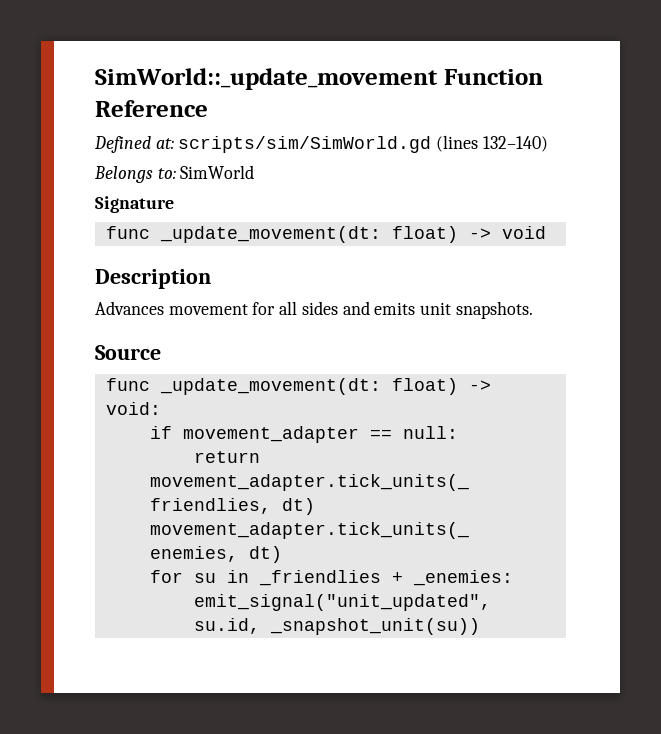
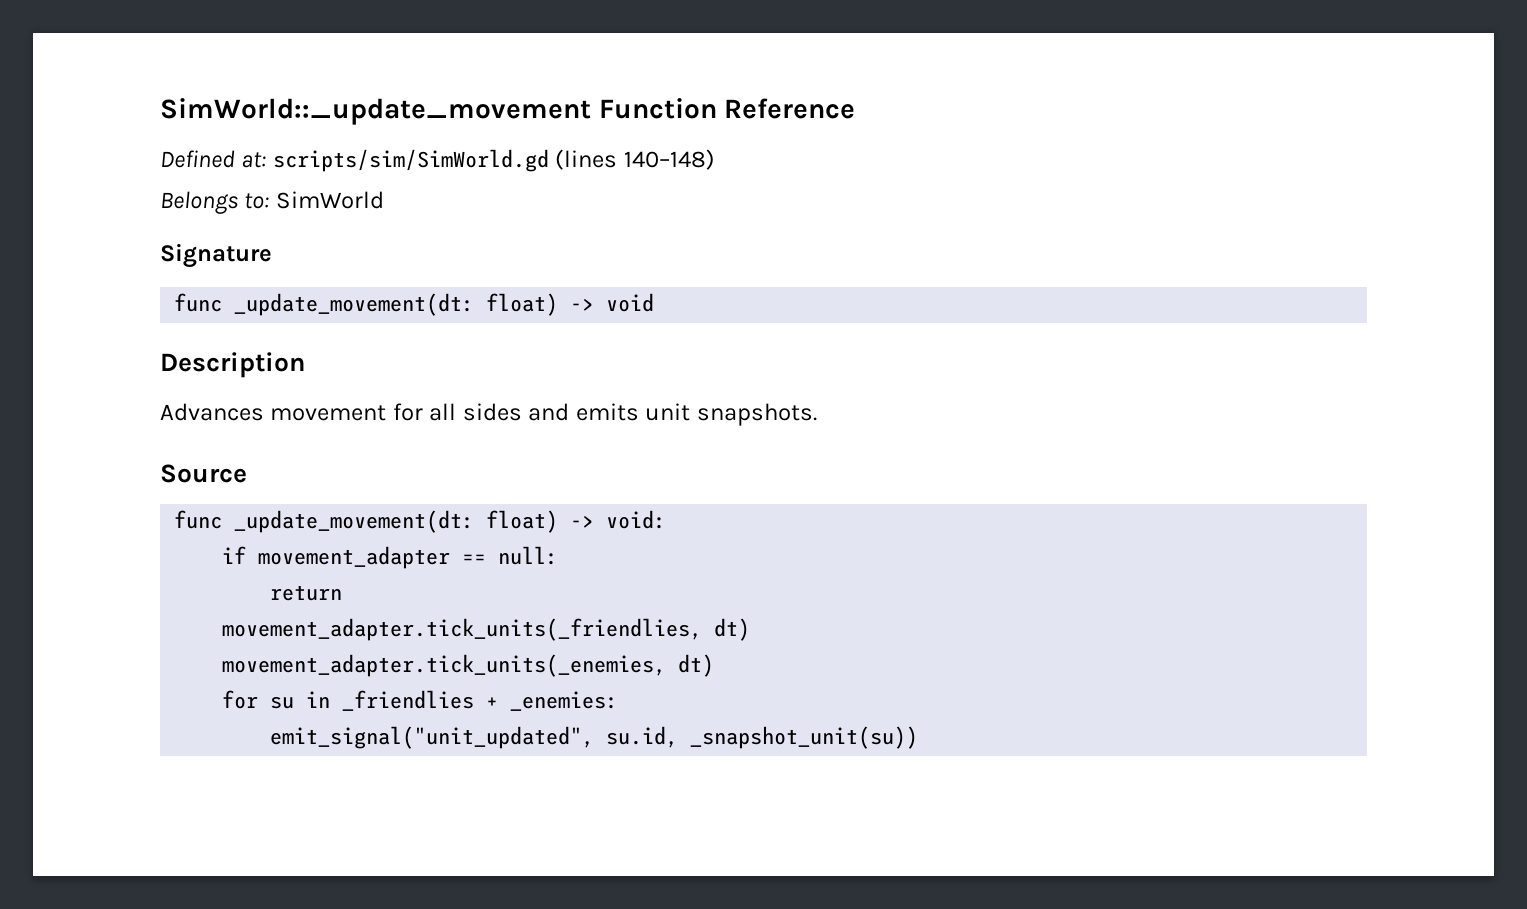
[482,136,548,152] 132–140) -> [623,149,715,170] 140–148)

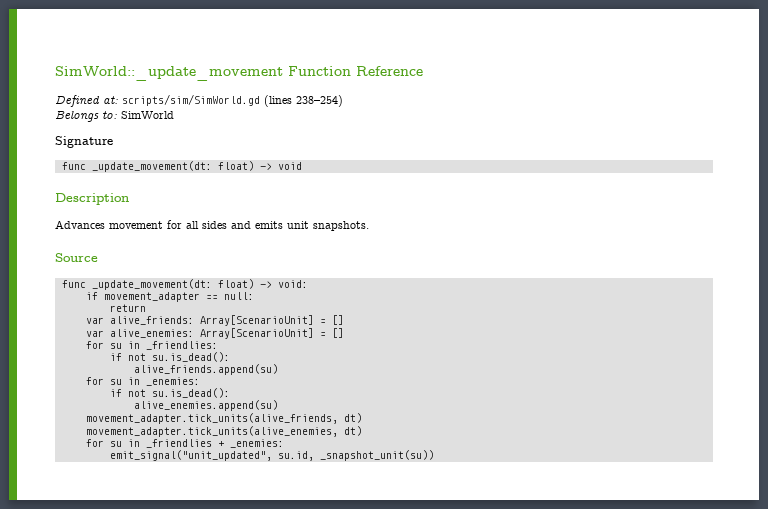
[623,149,715,170] 140–148) -> [296,95,343,107] 238–254)
[222,618,751,641] [222,654,667,677] movement_adapter.tick_units(_friendlies, dt) // movement_adapter.tick_units(_enemies, -> [85,315,344,326] [85,328,344,339] [85,341,218,350] [109,352,230,362] [133,364,278,375] [85,377,200,386] [109,388,230,398] [133,400,278,411] [85,413,362,424] [85,426,338,437] var alive_friends: Array[ScenarioUnit] = [] // var alive_enemies: Array[ScenarioUnit] = [] // for su in _friendlies: // if not su.is_dead(): // alive_friends.append(su) // for su in _enemies: // if not su.is_dead(): // alive_enemies.append(su) // movement_adapter.tick_units(alive_friends, dt) // movement_adapter.tick_units(alive_enemies,

